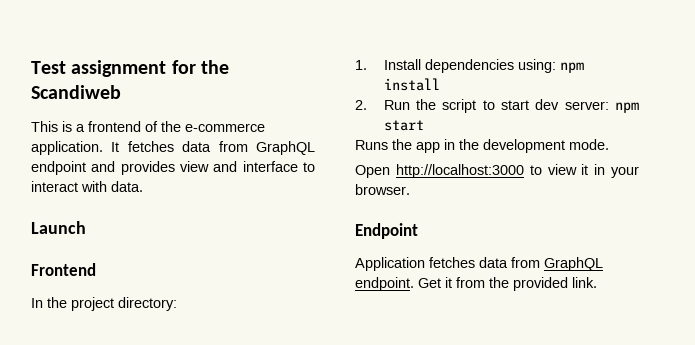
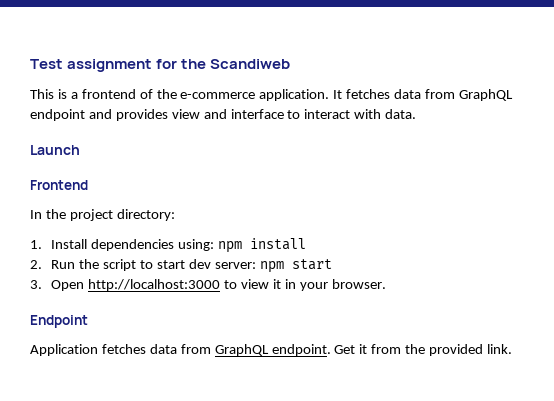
[355,139,609,153] Runs the app in the development mode. // -> [30,280,42,289] 3.

